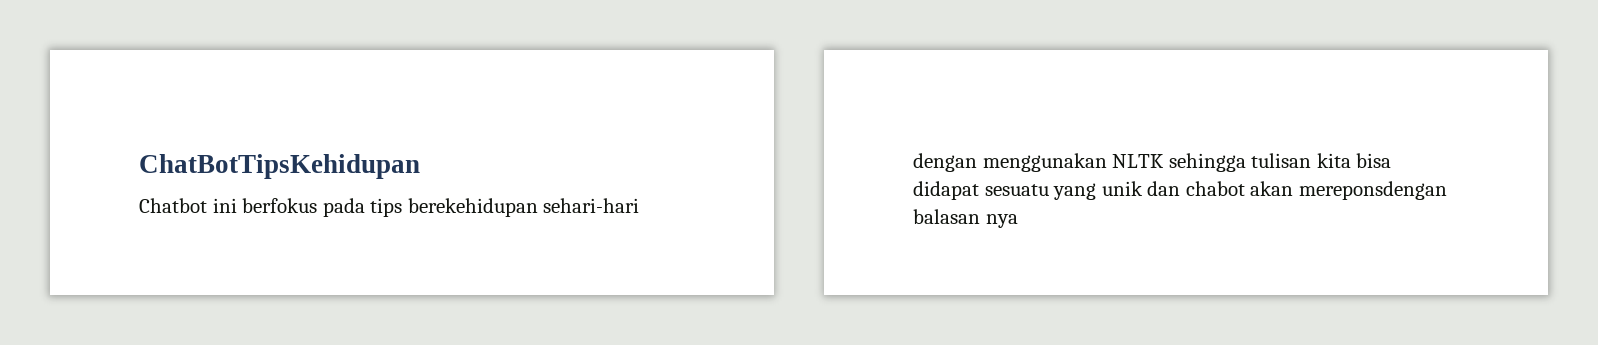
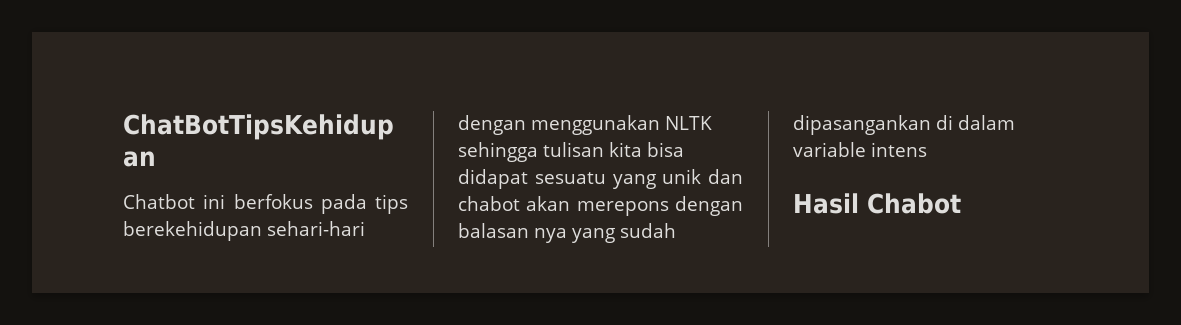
[1298,181,1447,200] [913,209,1018,228] mereponsdengan balasan nya -> [576,196,743,216] [458,223,676,243] [793,115,1015,135] [793,142,927,157] [793,193,961,214] merepons dengan balasan nya yang sudah dipasangankan di dalam variable intens // Hasil Chabot

